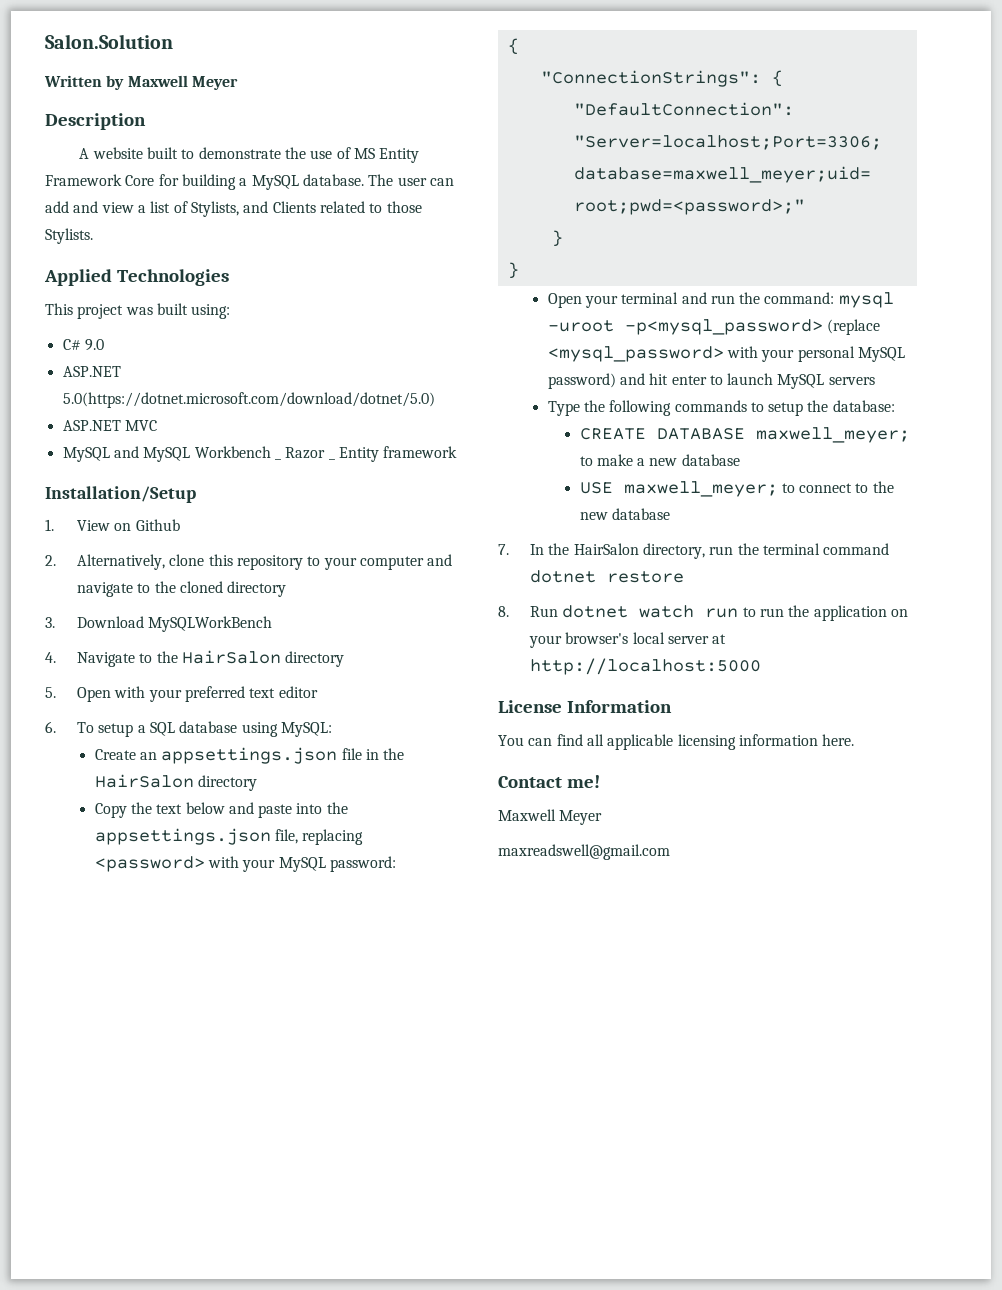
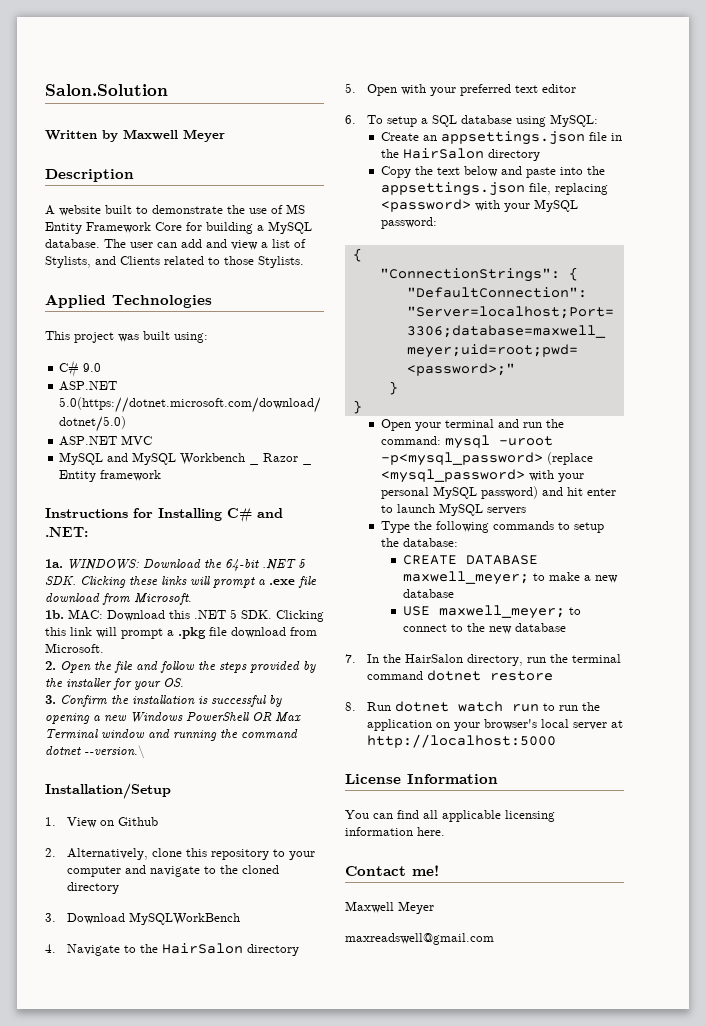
(458, 452) none -> [45,508,283,523] [45,527,88,537] [45,559,306,571] [45,576,317,588] [45,593,192,605] [45,609,324,622] [45,627,317,639] [45,643,104,653] [45,661,316,673] [45,678,184,690] [45,695,282,707] [45,712,301,724] [45,729,298,741] [45,745,145,759] // Instructions for Installing C# and .NET: // 1a. WINDOWS: Download the 64-bit .NET 5 SDK. Clicking these links will prompt a .exe file download from Microsoft. // 1b. MAC: Download this .NET 5 SDK. Clicking this link will prompt a .pkg file download from Microsoft. // 2. Open the file and follow the steps provided by the installer for your OS. // 3. Confirm the installation is successful by opening a new Windows PowerShell OR Max Terminal window and running the command dotnet --version.\

